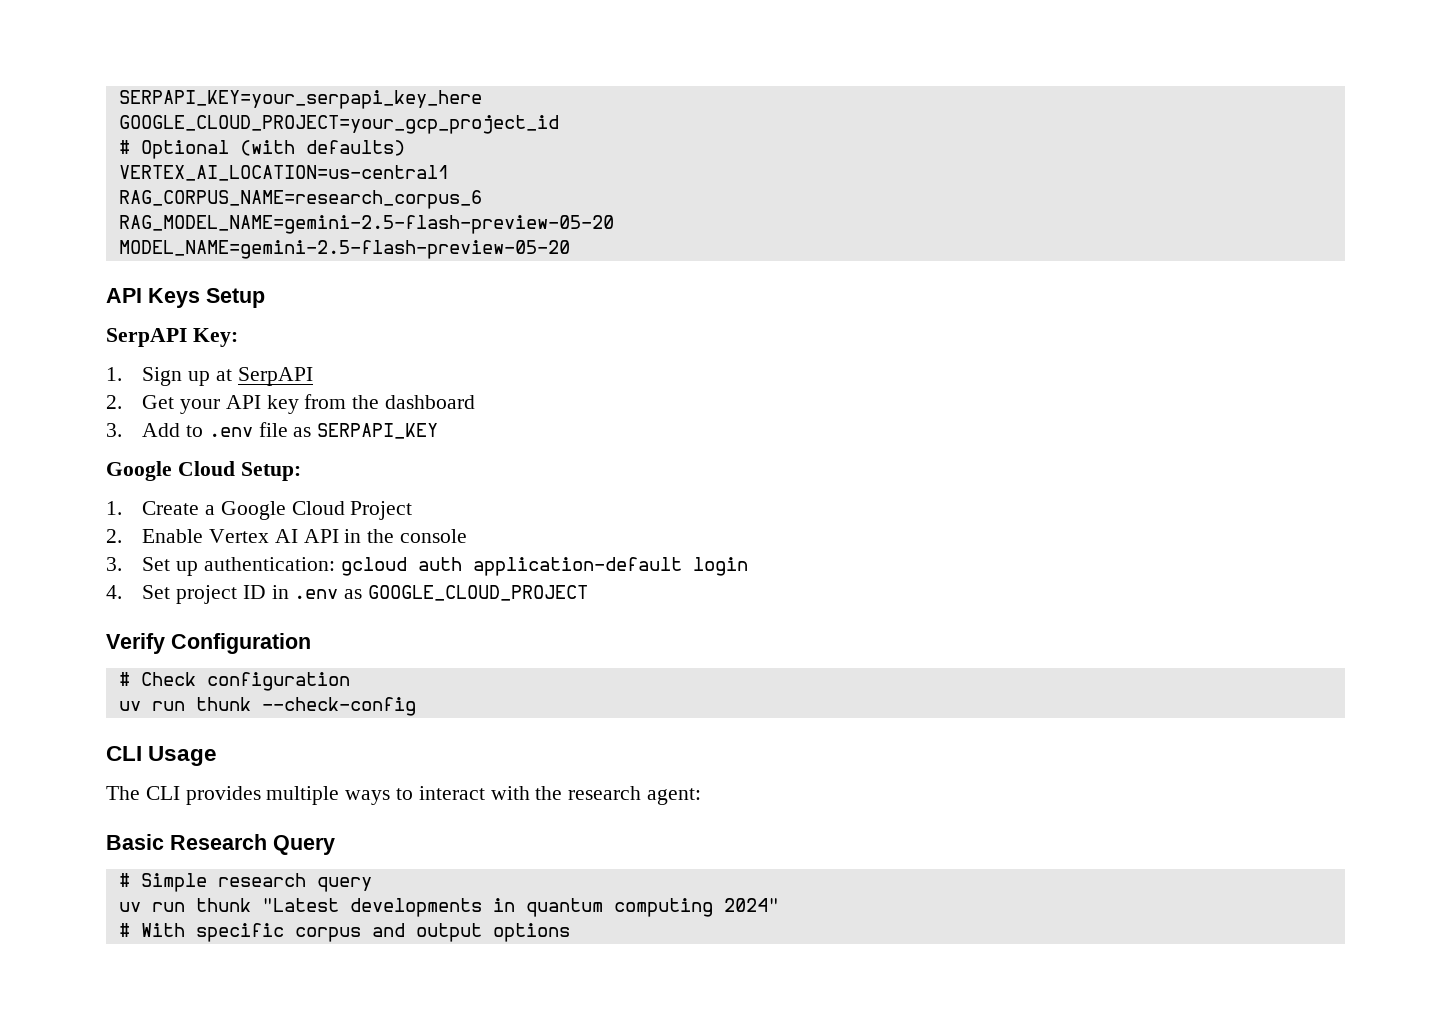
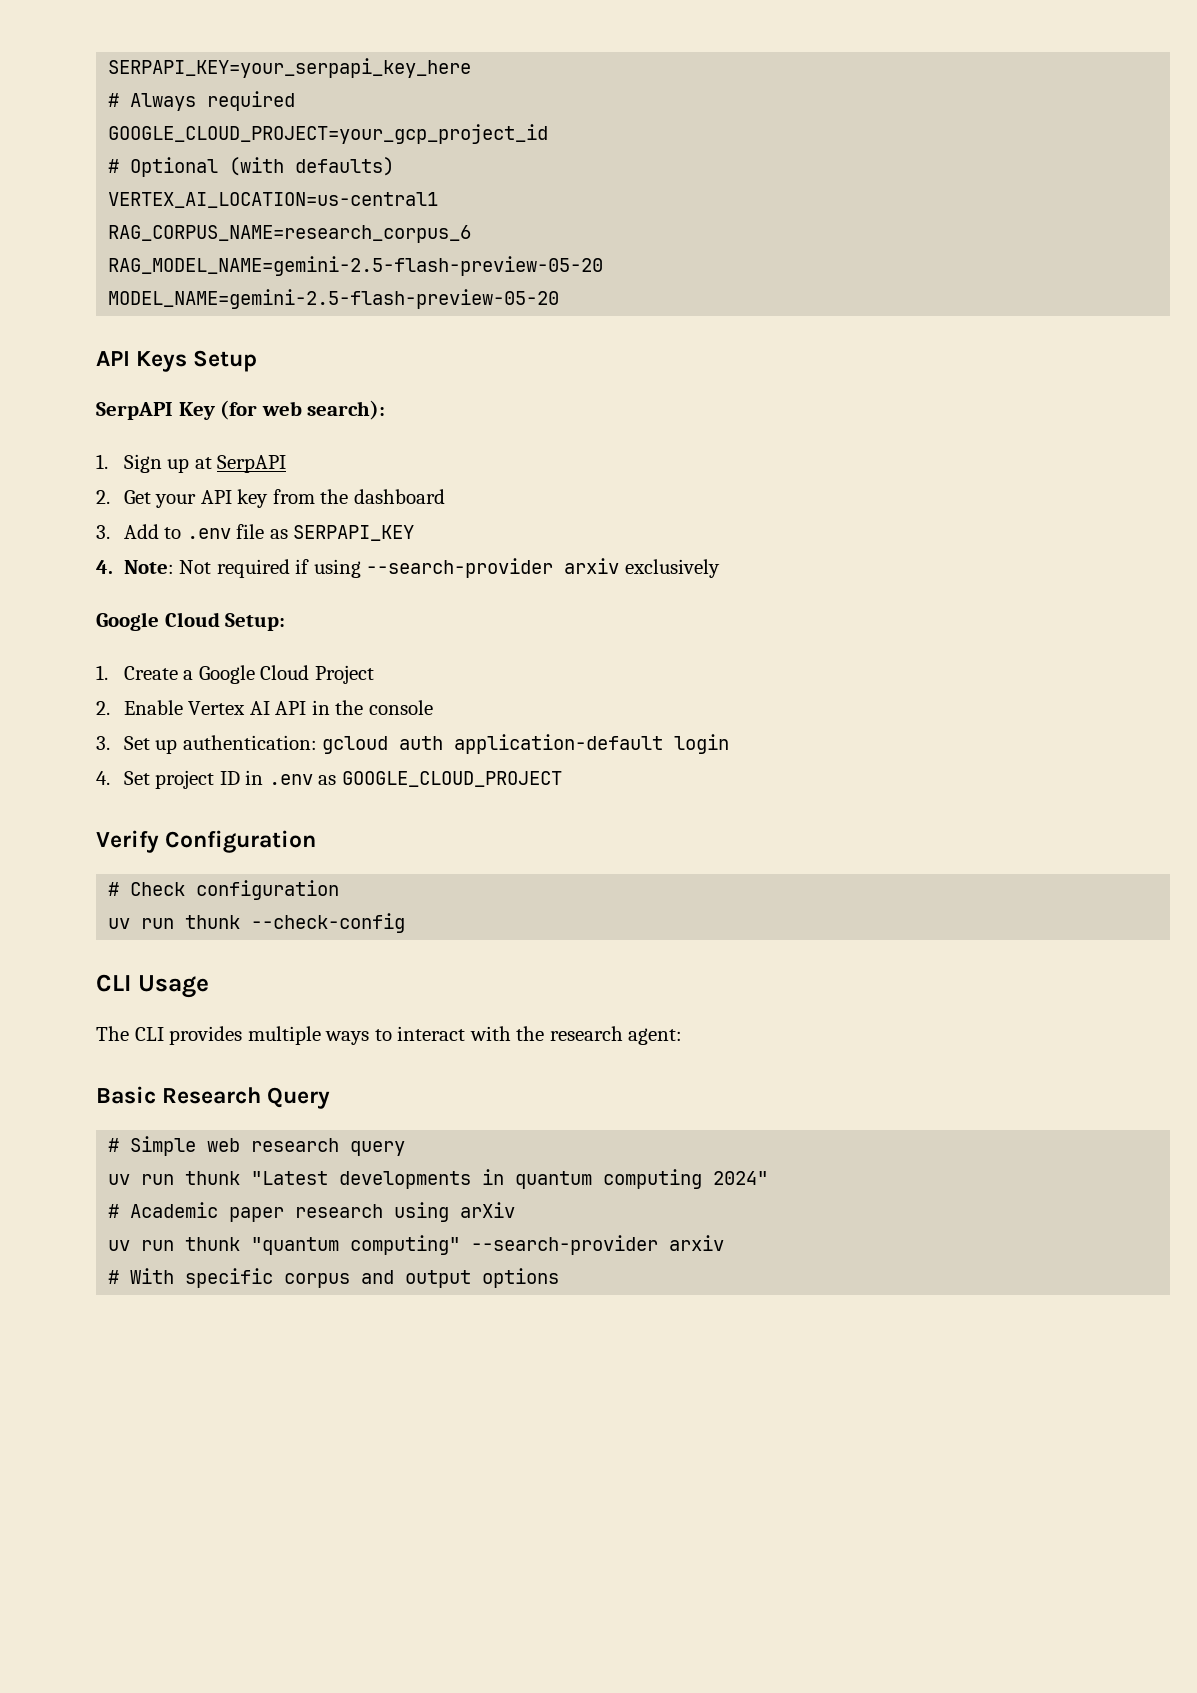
(482, 99) none -> [108,91,296,111] // # Always required
[192,328,238,347] Key: -> [178,400,386,420] Key (for web search):
(439, 431) none -> [96,558,720,578] // 4. Note: Not required if using --search-provider arxiv exclusively
(207, 882) none -> [207,1138,241,1152] web
(779, 905) none -> [108,1202,516,1222] [108,1235,725,1255] // # Academic paper research using arXiv // uv run thunk "quantum computing" --search-provider arxiv

